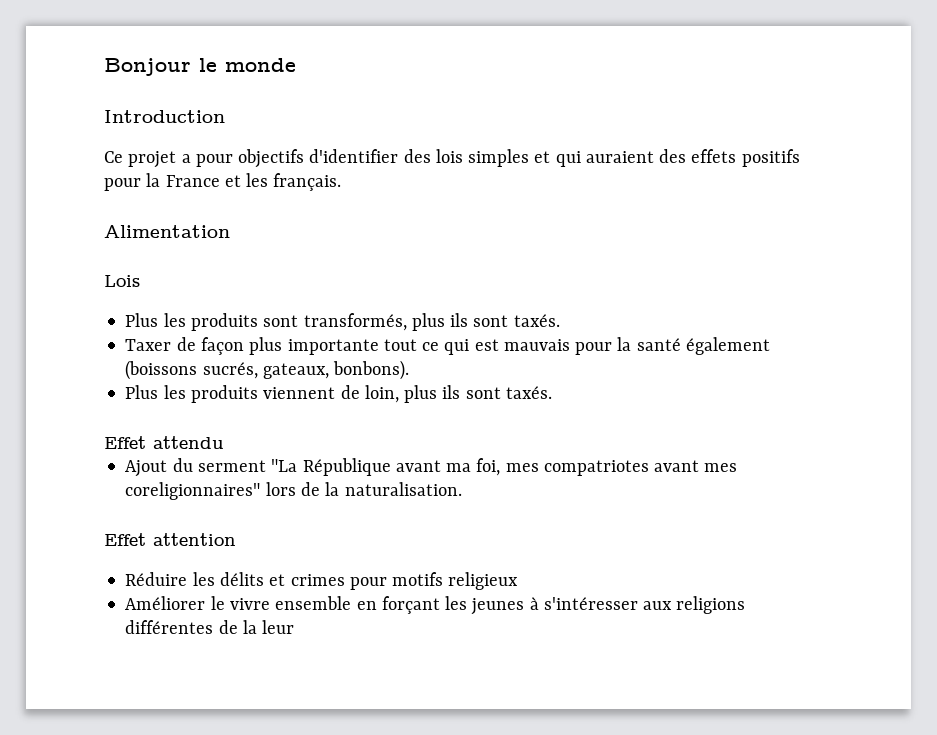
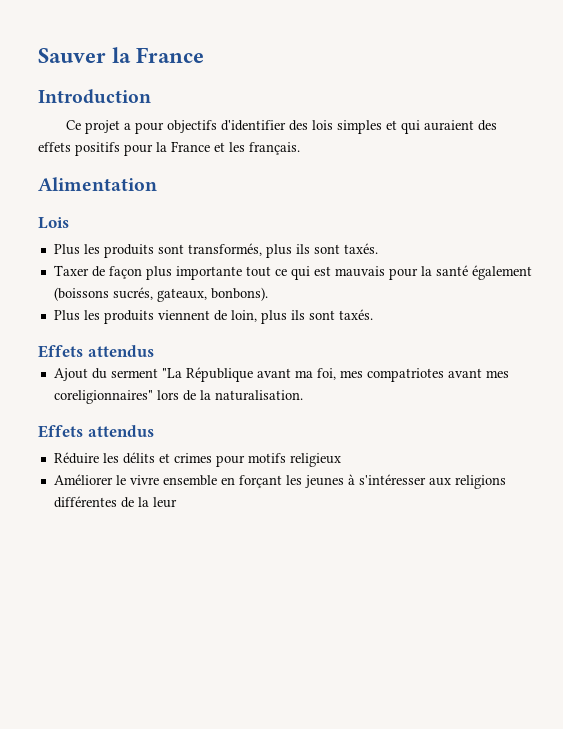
[104,58,296,76] Bonjour le monde -> [38,47,205,63] Sauver la France
[104,436,224,449] Effet attendu -> [38,345,154,358] Effets attendus
[104,533,236,546] Effet attention -> [38,425,154,438] Effets attendus

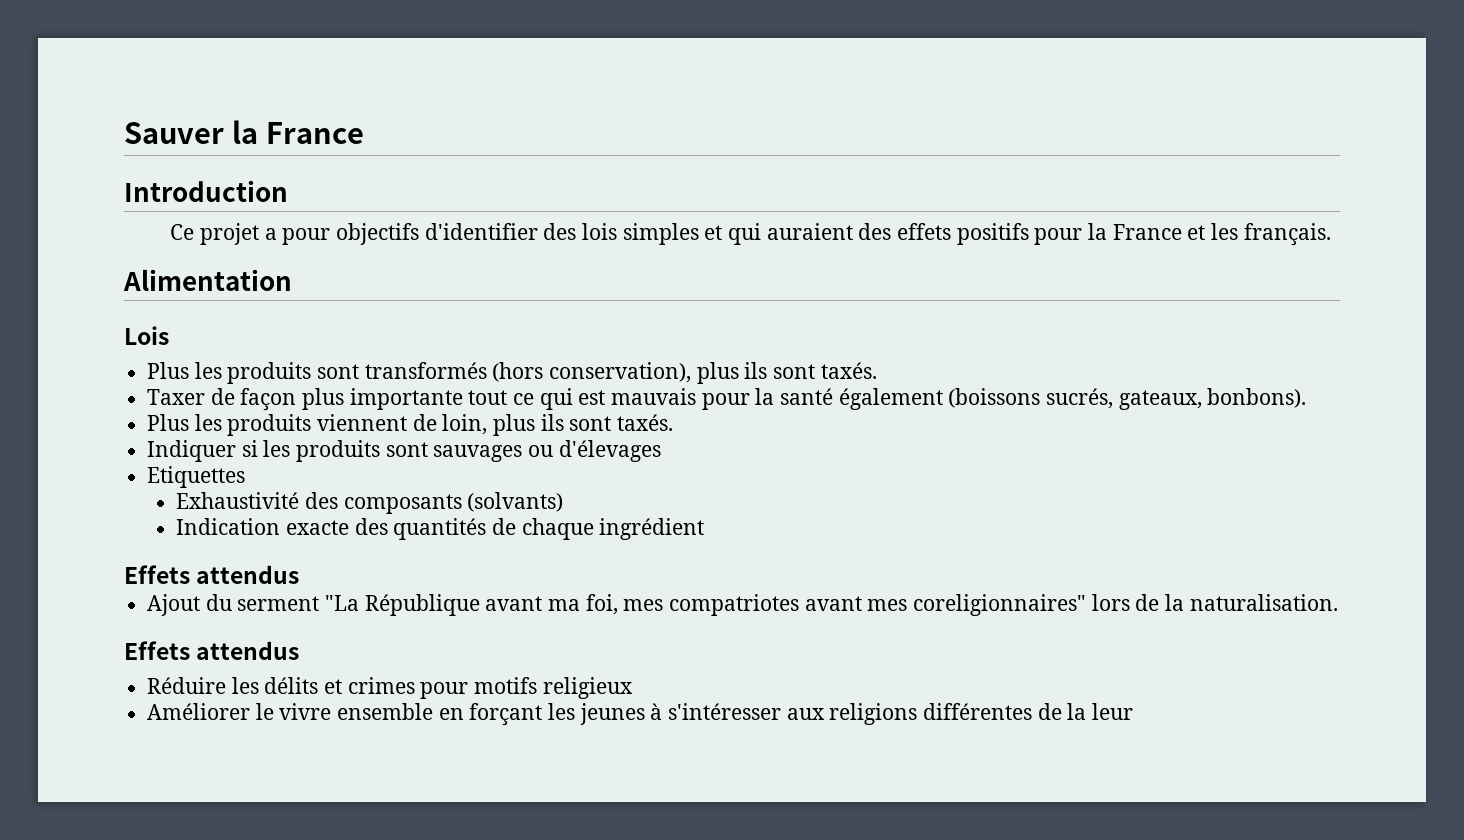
[187,243,262,256] transformés, -> [364,362,692,383] transformés (hors conservation),
(373, 314) none -> [147,440,661,462] [147,466,246,488] [176,492,564,514] [176,518,705,540] // Indiquer si les produits sont sauvages ou d'élevages // Etiquettes // Exhaustivité des composants (solvants) // Indication exacte des quantités de chaque ingrédient

